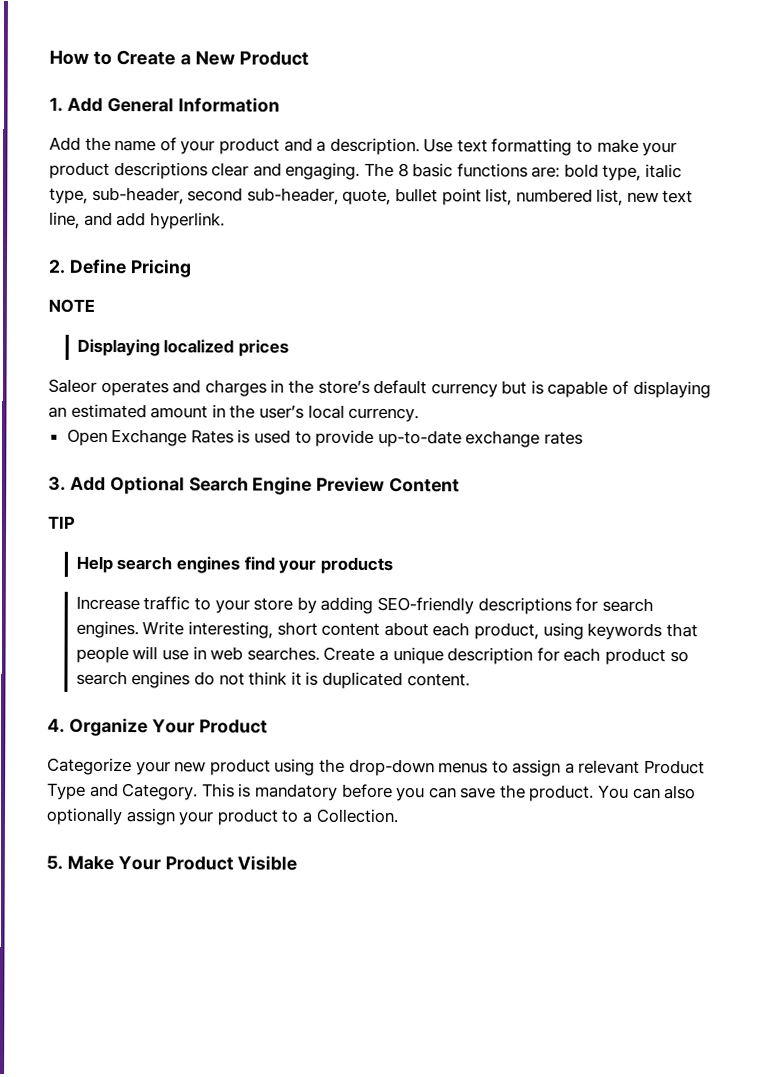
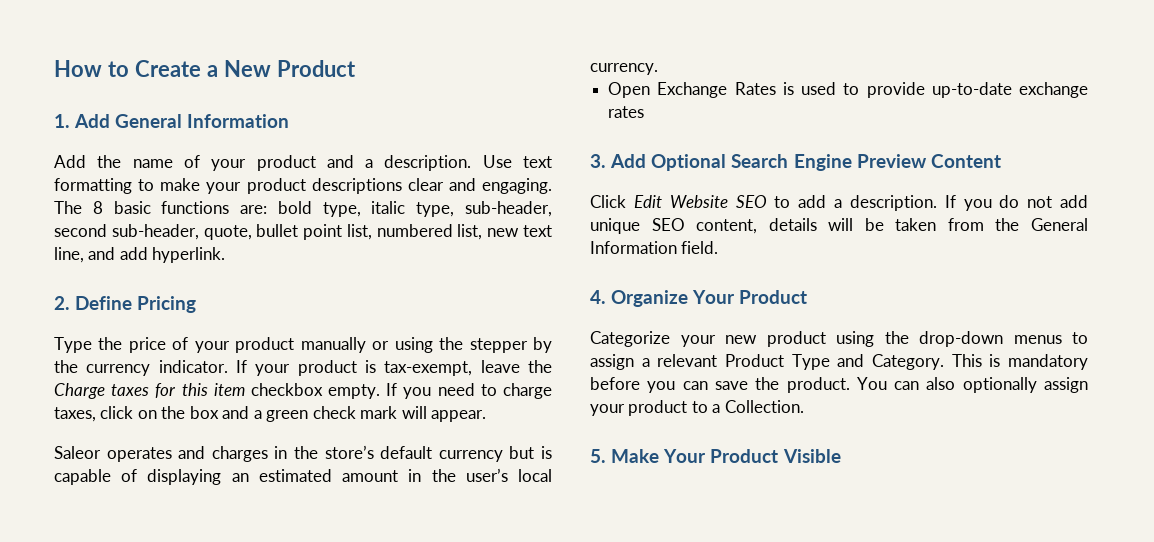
[48,298,95,313] [76,338,290,357] NOTE // Displaying localized prices -> [54,337,552,353] [54,360,552,376] [54,383,552,399] [54,406,487,422] Type the price of your product manually or using the stepper by the currency indicator. If your product is tax-exempt, leave the Charge taxes for this item checkbox empty. If you need to charge taxes, click on the box and a green check mark will appear.
[48,515,76,529] [75,555,393,575] [75,595,654,615] [75,620,698,641] [75,645,689,666] [75,670,470,690] TIP // Help search engines find your products // Increase traffic to your store by adding SEO-friendly descriptions for search engines. Write interesting, short content about each product, using keywords that people will use in web searches. Create a unique description for each product so search engines do not think it is duplicated content. -> [590,195,1088,211] [590,218,1088,234] [590,241,719,254] Click Edit Website SEO to add a description. If you do not add unique SEO content, details will be taken from the General Information field.

